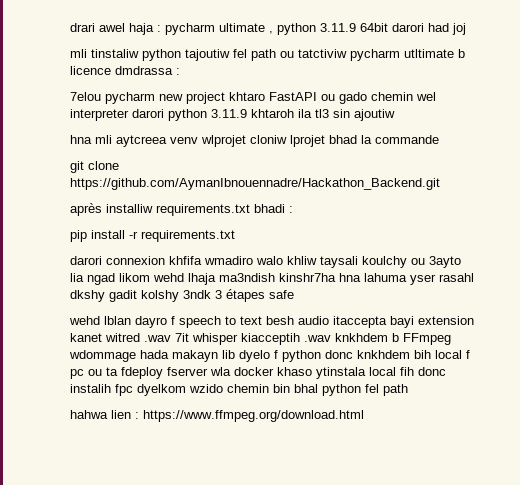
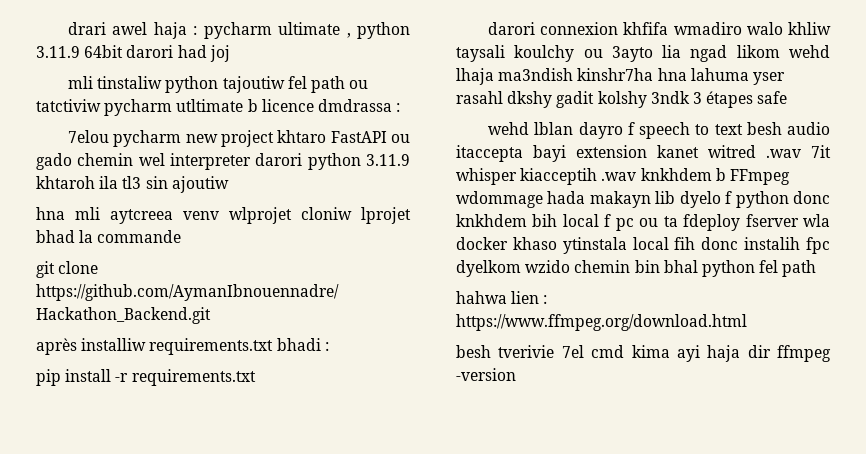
(364, 416) none -> [456,345,831,362] [456,368,516,381] // besh tverivie 7el cmd kima ayi haja dir ffmpeg -version

